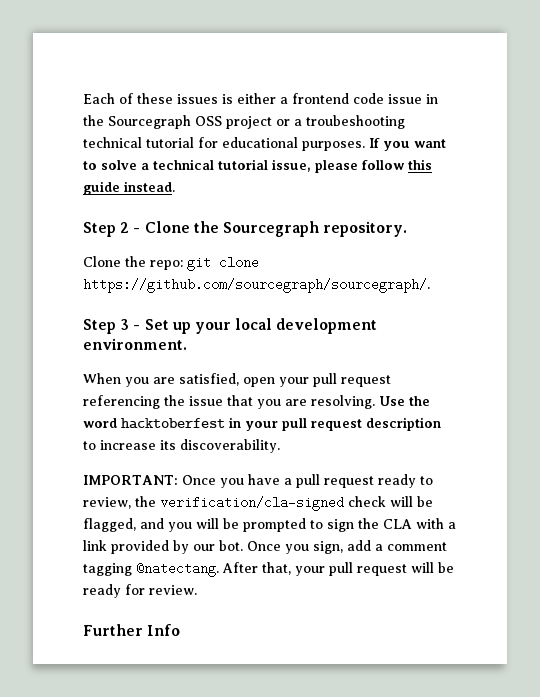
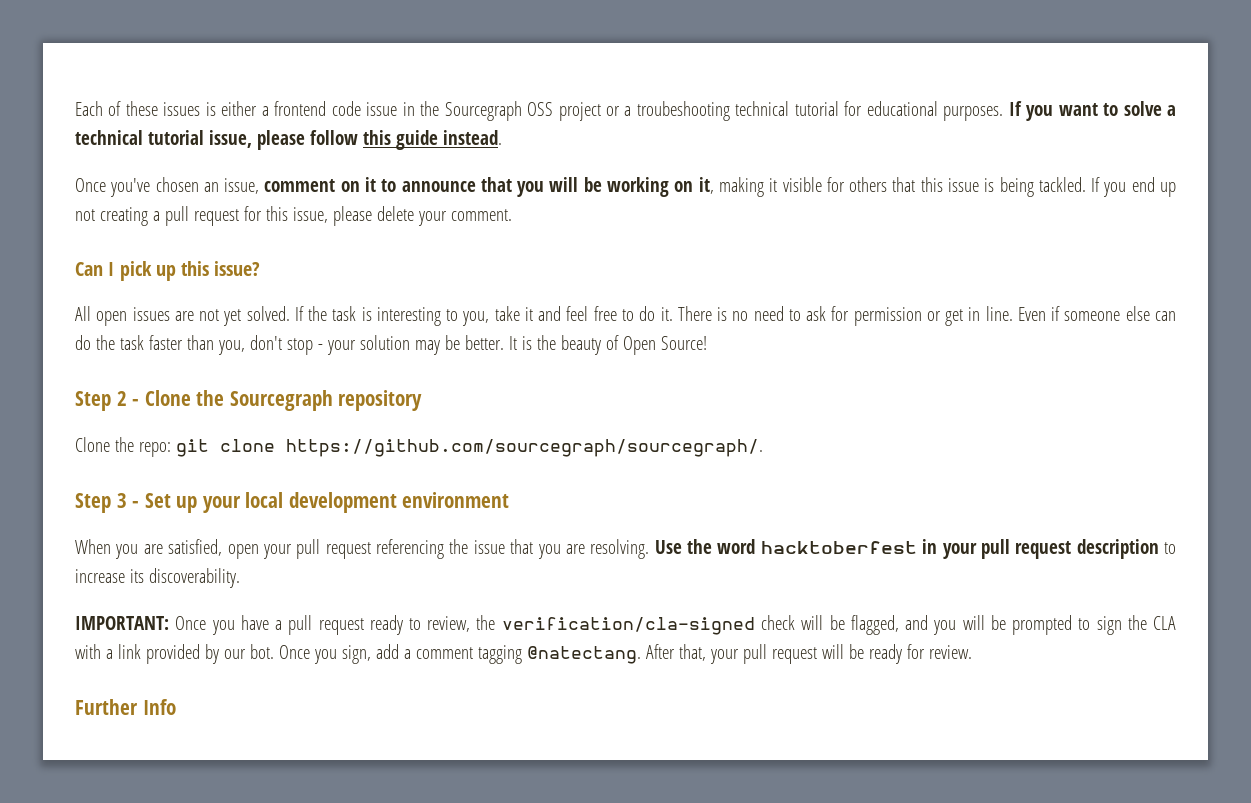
(175, 186) none -> [75,177,1176,197] [75,206,512,226] [75,261,261,281] [75,306,1177,326] [75,335,707,355] // Once you've chosen an issue, comment on it to announce that you will be working on it, making it visible for others that this issue is being tackled. If you end up not creating a pull request for this issue, please delete your comment. // Can I pick up this issue? // All open issues are not yet solved. If the task is interesting to you, take it and feel free to do it. There is no need to ask for permission or get in line. Even if someone else can do the task faster than you, don't stop - your solution may be better. It is the beauty of Open Source!
[323,221,408,237] repository. -> [338,390,423,411] repository
[83,338,187,350] environment. -> [402,492,510,508] environment

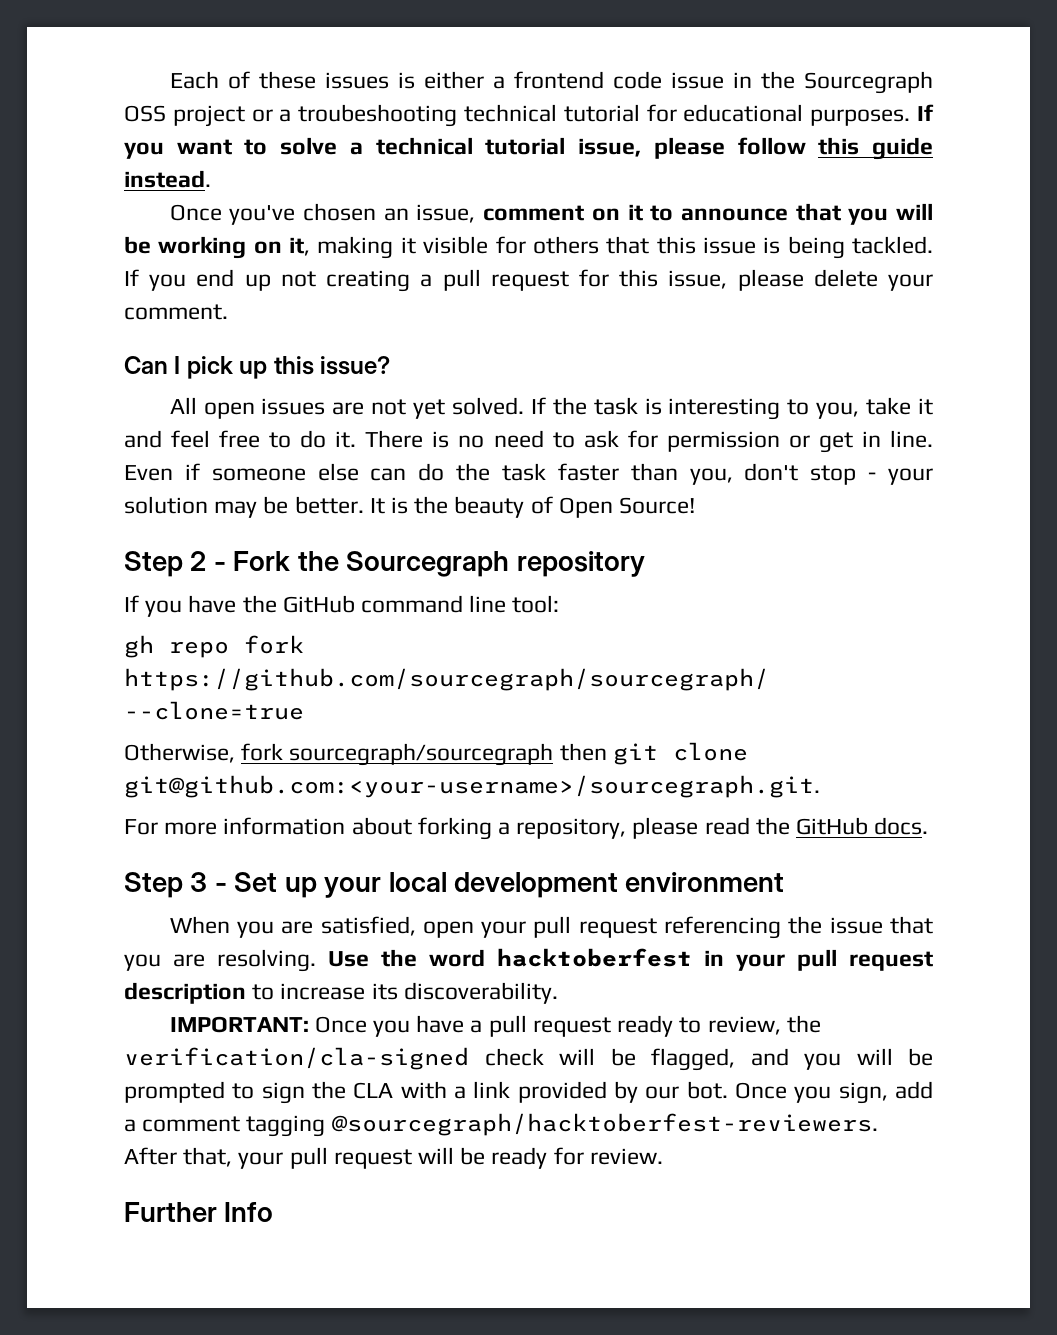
[144,390,191,406] Clone -> [233,551,291,571] Fork
[75,437,763,457] Clone the repo: git clone https://github.com/sourcegraph/sourcegraph/. -> [124,595,560,617] [124,635,304,658] [124,668,769,691] [124,701,304,720] [124,742,748,766] [124,775,820,798] [124,817,929,840] If you have the GitHub command line tool: // gh repo fork https://github.com/sourcegraph/sourcegraph/ --clone=true // Otherwise, fork sourcegraph/sourcegraph then git clone git@github.com:<your-username>/sourcegraph.git. // For more information about forking a repository, please read the GitHub docs.
[526,646,641,664] @natectang. -> [331,1113,878,1136] @sourcegraph/hacktoberfest-reviewers.

